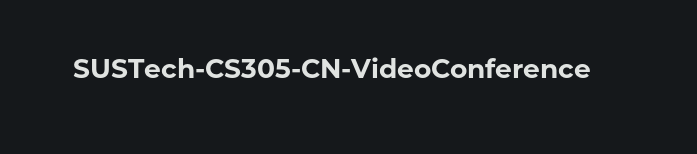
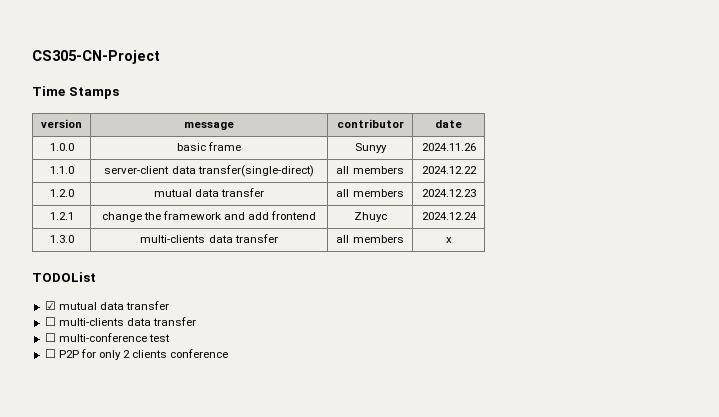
[73,57,591,78] SUSTech-CS305-CN-VideoConference -> [32,50,160,64] [32,86,119,99] [41,119,82,128] [184,122,234,130] [336,119,404,128] [435,120,462,128] [49,143,74,151] [176,142,242,151] [354,143,387,153] [421,143,476,151] [49,166,74,174] [104,165,314,177] [336,166,404,174] [421,166,477,174] [49,189,74,197] [153,188,265,197] [336,189,404,197] [421,189,476,197] [49,212,74,220] [101,211,317,222] [353,212,387,222] [421,212,477,220] [49,235,74,243] [140,234,278,243] [336,235,404,243] [445,237,452,243] [32,272,96,282] [44,301,169,310] [44,317,196,326] [44,333,170,342] [44,349,229,360] CS305-CN-Project // Time Stamps // version | message | contributor | date // 1.0.0 | basic frame | Sunyy | 2024.11.26 // 1.1.0 | server-client data transfer(single-direct) | all members | 2024.12.22 // 1.2.0 | mutual data transfer | all members | 2024.12.23 // 1.2.1 | change the framework and add frontend | Zhuyc | 2024.12.24 // 1.3.0 | multi-clients data transfer | all members | x // TODOList // ☑ mutual data transfer // ☐ multi-clients data transfer // ☐ multi-conference test // ☐ P2P for only 2 clients conference

